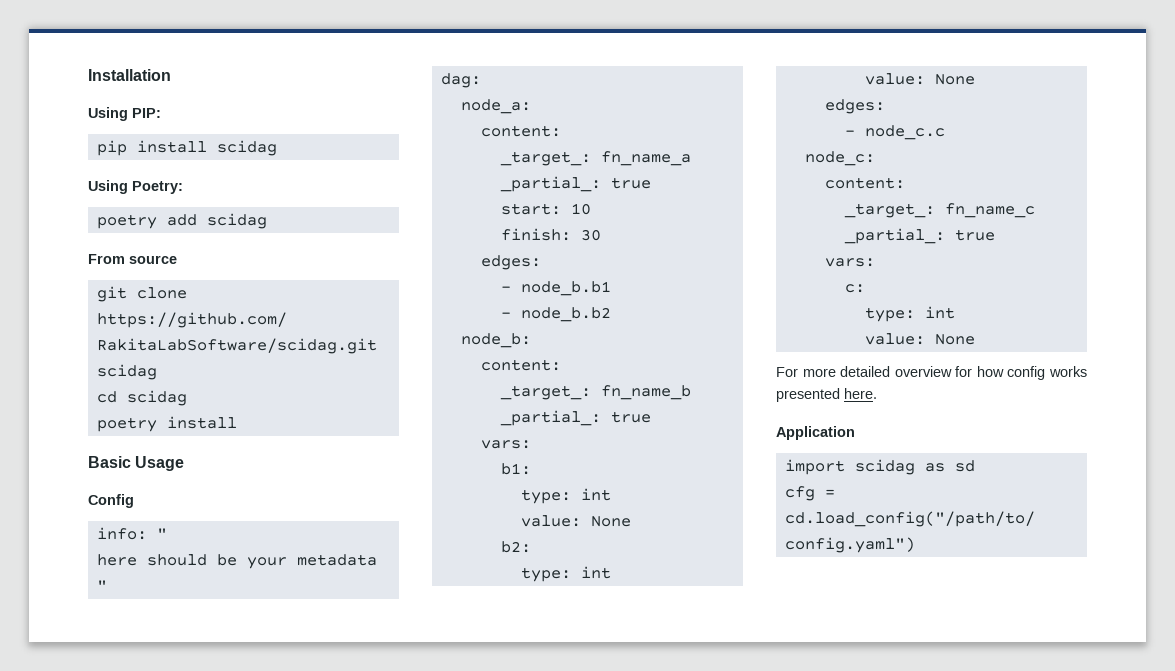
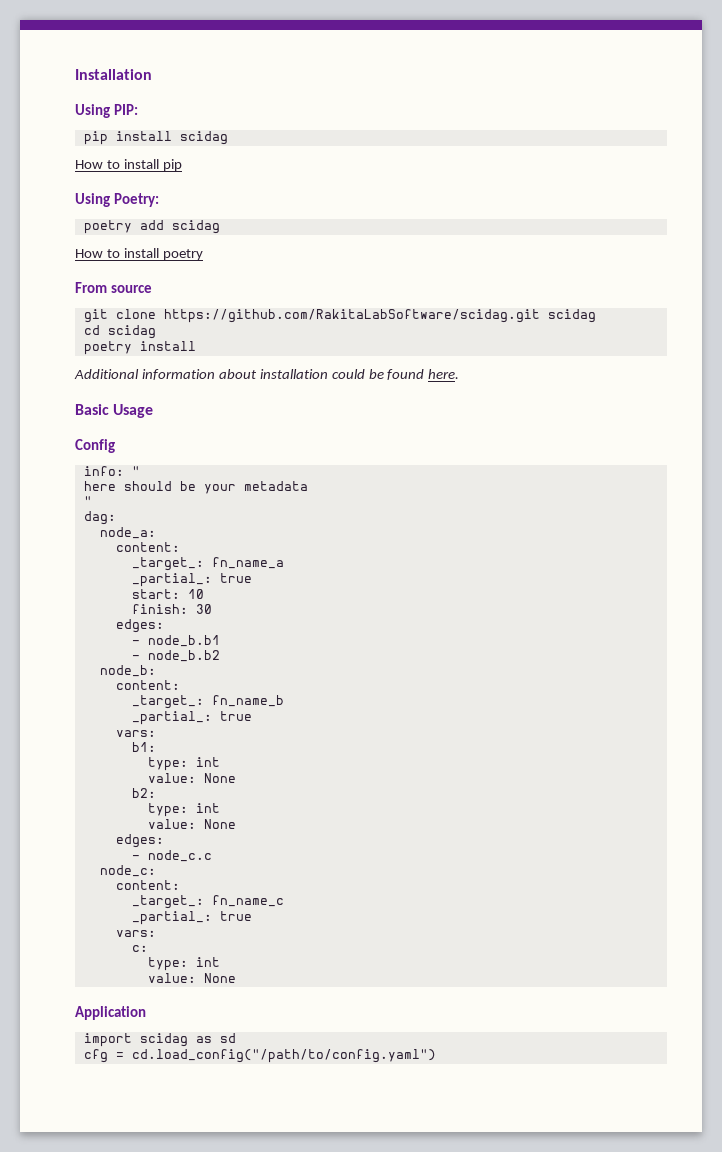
(277, 148) none -> [75,159,182,171] // How to install pip
(267, 221) none -> [75,248,203,260] // How to install poetry
(237, 422) none -> [74,369,460,380] // Additional information about installation could be found here.
[776,366,1087,380] [776,388,877,402] // For more detailed overview for how config works presented here. -> (236, 978) none

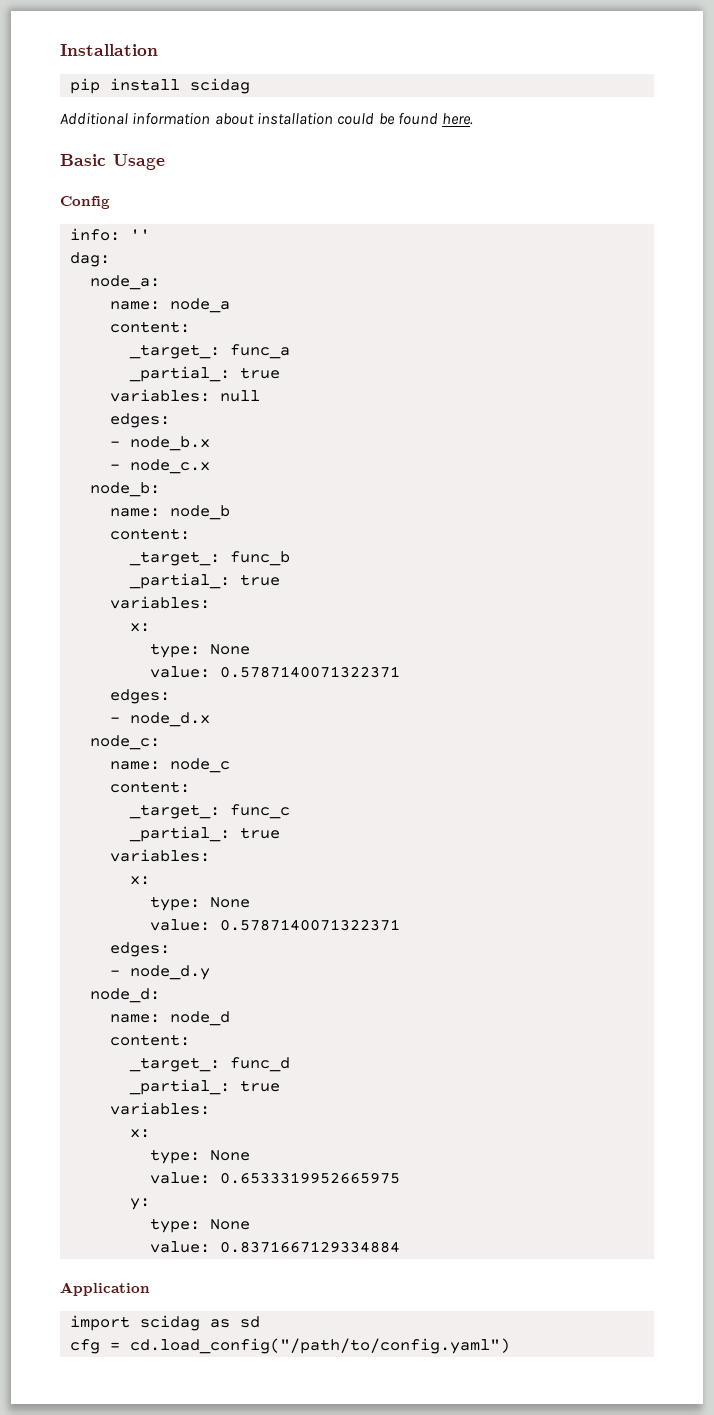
[75,104,138,118] // Using PIP: -> (158, 50) none
[75,159,182,171] [75,193,159,207] [83,220,220,234] [75,248,203,260] [75,282,152,293] [83,309,596,323] [83,325,156,339] [83,341,196,355] // How to install pip // Using Poetry: // poetry add scidag // How to install poetry // From source // git clone https://github.com/RakitaLabSoftware/scidag.git scidag // cd scidag // poetry install -> (250, 86) none
[131,466,140,476] [83,481,308,494] [83,496,92,506] " // here should be your metadata // " -> [129,229,150,240] ''
[115,542,180,552] [131,557,284,571] [131,573,252,587] [131,589,204,599] [131,604,212,614] [115,619,164,633] [131,635,220,647] [131,650,220,662] // content: // _target_: fn_name_a // _partial_: true // start: 10 // finish: 30 // edges: // - node_b.b1 // - node_b.b2 -> [109,298,230,313] [109,321,190,333] [128,344,290,359] [128,366,280,382] [109,389,260,402] [109,413,170,428] [109,436,210,451] [109,459,210,474] // name: node_a // content: // _target_: func_a // _partial_: true // variables: null // edges: // - node_b.x // - node_c.x
[115,680,180,690] [131,695,284,709] [131,711,252,725] [115,730,156,737] [131,742,156,752] [147,757,220,771] [147,773,236,783] [131,788,156,798] [147,803,220,817] [147,819,236,829] [115,834,164,848] [131,850,212,862] // content: // _target_: fn_name_b // _partial_: true // vars: // b1: // type: int // value: None // b2: // type: int // value: None // edges: // - node_c.c -> [109,505,230,520] [109,528,190,540] [128,551,290,566] [128,573,280,589] [109,596,210,609] [129,623,150,632] [149,643,250,658] [149,666,400,678] [109,689,170,704] [109,712,210,727] // name: node_b // content: // _target_: func_b // _partial_: true // variables: // x: // type: None // value: 0.5787140071322371 // edges: // - node_d.x
[115,880,180,890] [131,895,284,909] [131,911,252,925] [115,930,156,937] [131,945,148,952] [147,957,220,971] [147,973,236,983] // content: // _target_: fn_name_c // _partial_: true // vars: // c: // type: int // value: None -> [109,758,230,773] [109,781,190,793] [128,804,290,819] [128,826,280,842] [109,849,210,862] [129,876,150,885] [149,896,250,911] [149,919,400,931] [109,942,170,957] [109,965,210,980] [89,988,160,1003] [109,1011,230,1026] [109,1034,190,1046] [128,1057,290,1072] [128,1079,280,1095] [109,1102,210,1115] [129,1129,150,1138] [149,1149,250,1164] [149,1172,400,1184] [129,1198,150,1210] [149,1218,250,1233] [149,1241,400,1253] // name: node_c // content: // _target_: func_c // _partial_: true // variables: // x: // type: None // value: 0.5787140071322371 // edges: // - node_d.y // node_d: // name: node_d // content: // _target_: func_d // _partial_: true // variables: // x: // type: None // value: 0.6533319952665975 // y: // type: None // value: 0.8371667129334884

